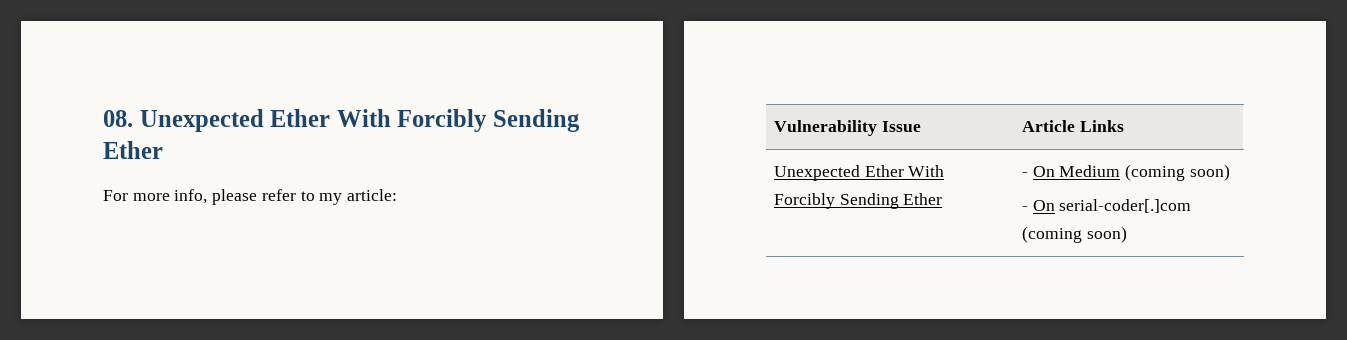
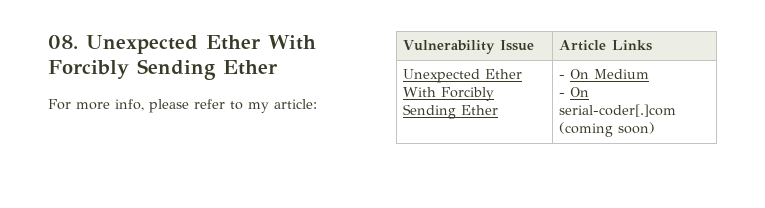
[1125,164,1230,181] (coming soon) -> (650, 74) none

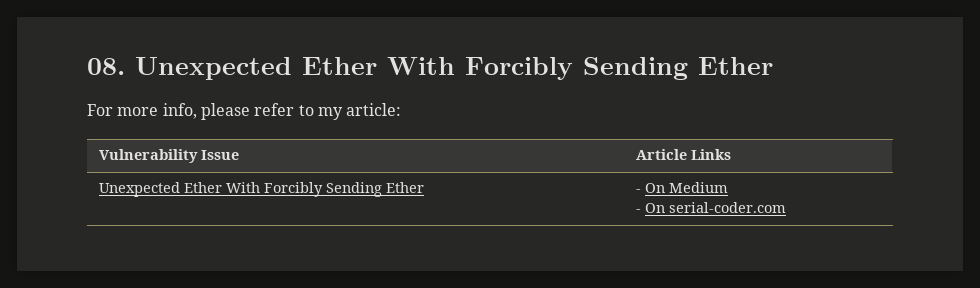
[559,104,677,117] [559,122,656,137] serial-coder[.]com (coming soon) -> [668,202,786,213] serial-coder.com

